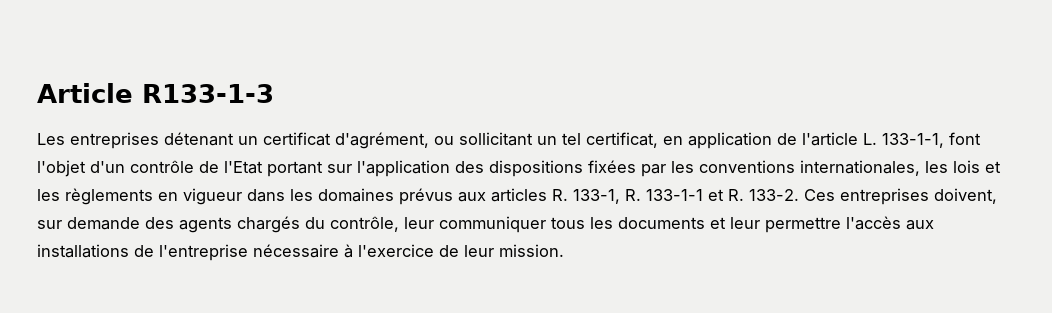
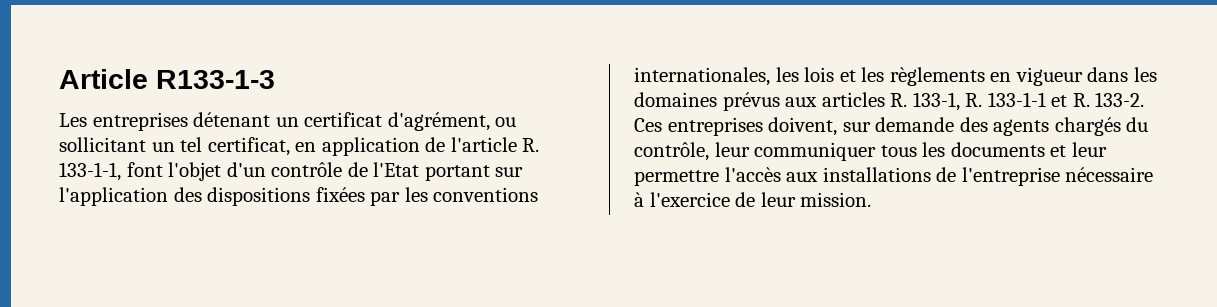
[863,133,877,145] L. -> [522,138,540,152] R.

